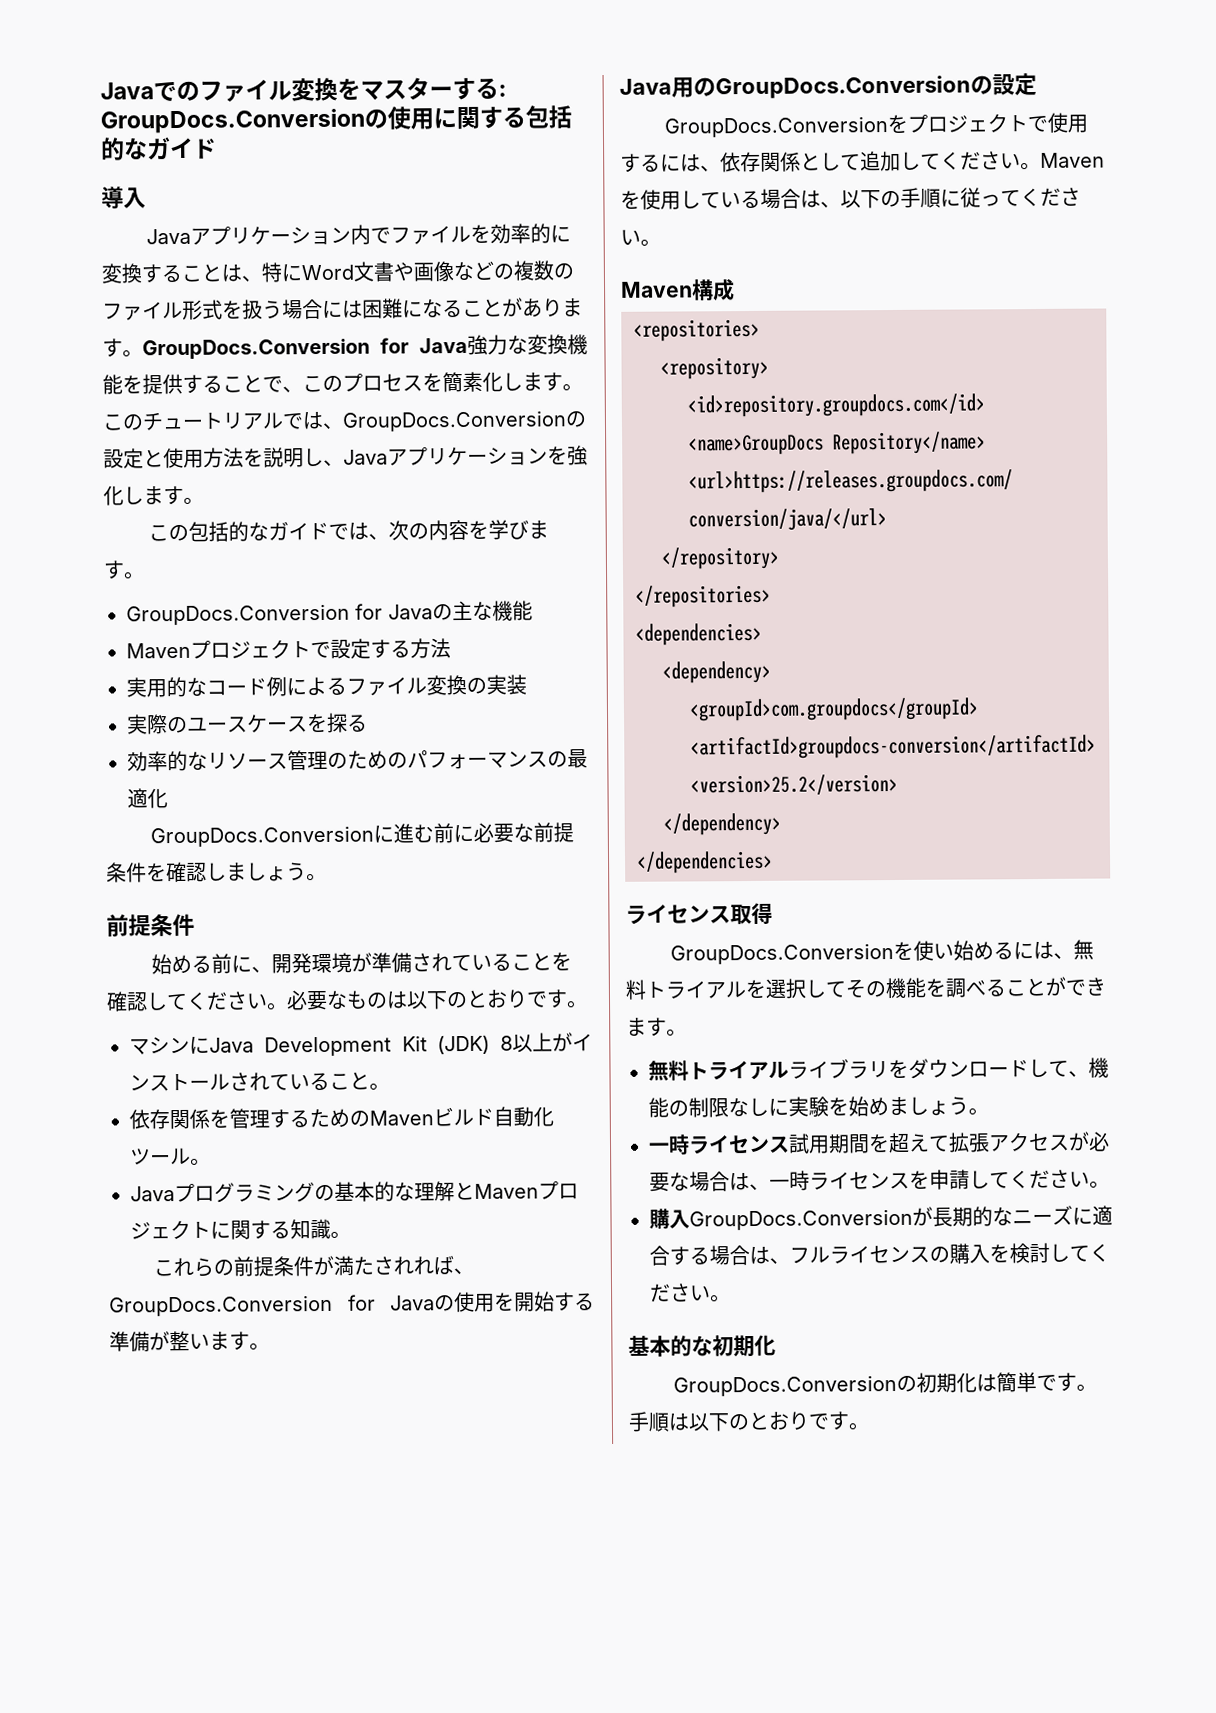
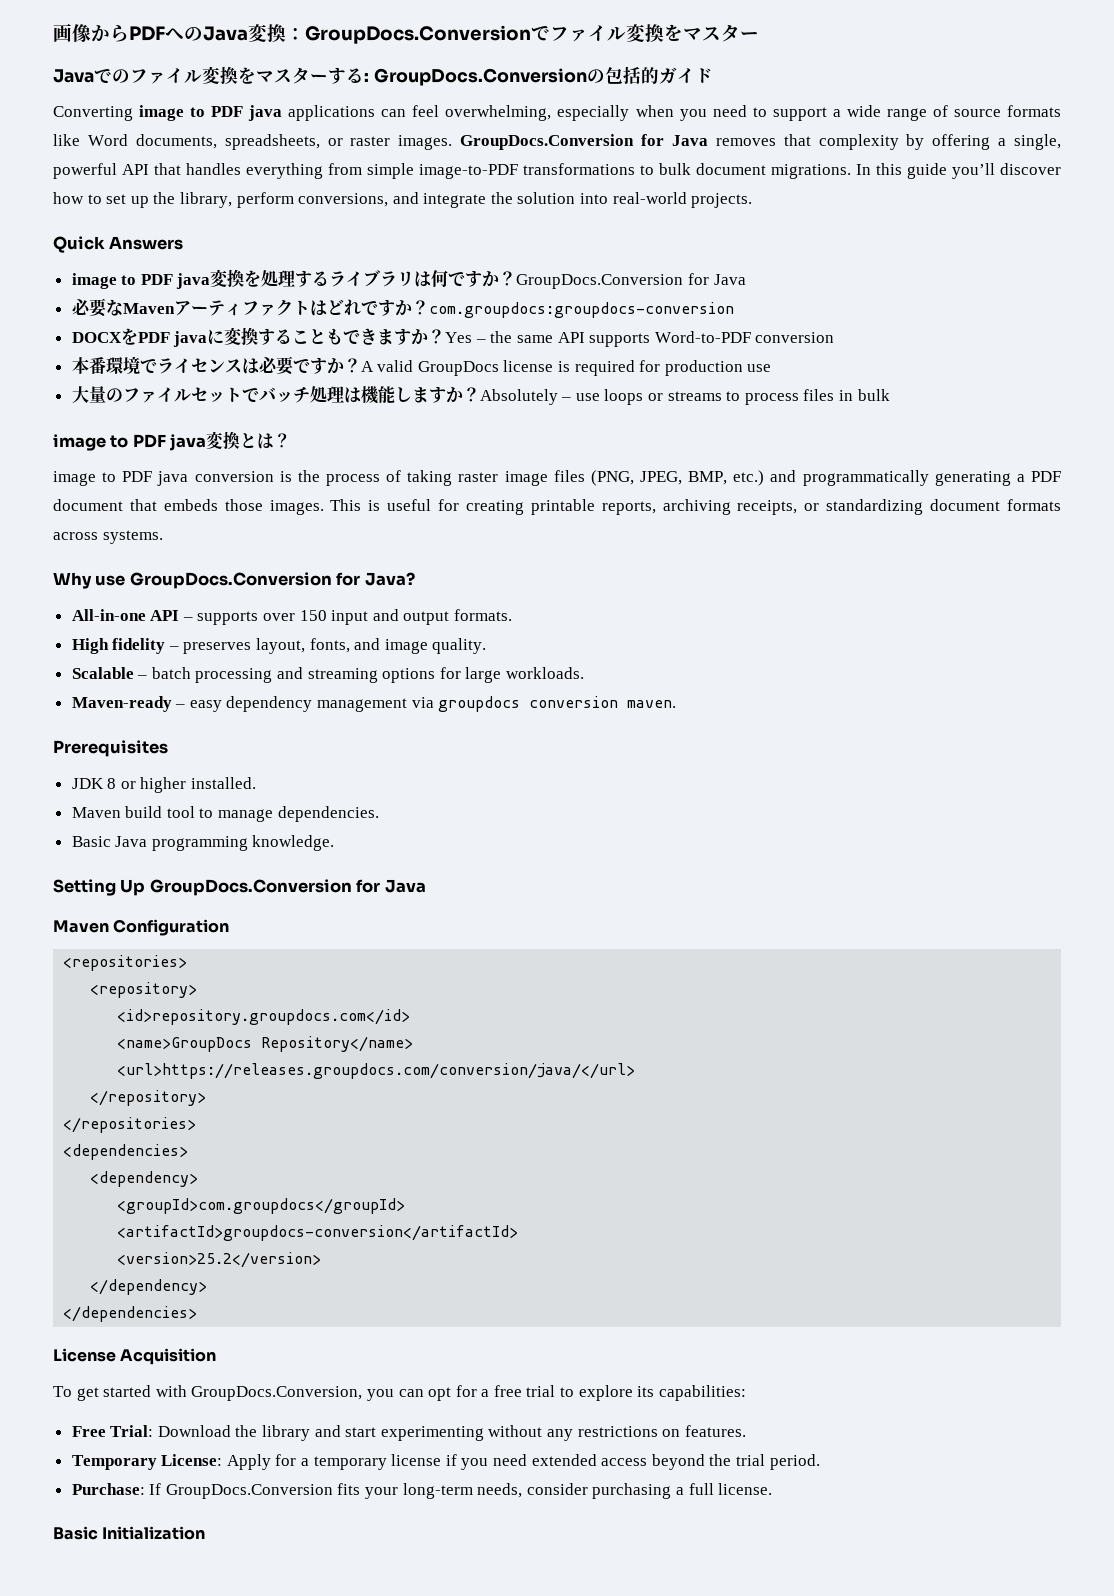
(100, 91) none -> [53,24,759,44] 画像からPDFへのJava変換：GroupDocs.Conversionでファイル変換をマスター //
[387,105,572,130] [100,137,217,161] [101,186,146,209] [146,223,572,246] [101,260,574,284] [102,297,583,321] [102,334,588,360] [102,371,583,395] [102,410,587,432] [103,445,588,469] [103,485,204,506] [148,519,550,542] [103,560,145,580] [126,600,533,626] [126,638,451,659] [126,674,527,698] [126,712,368,735] [127,749,588,772] [127,788,168,809] [150,822,575,848] [106,861,327,883] [106,913,195,937] [151,952,573,975] [106,989,588,1012] [129,1032,593,1057] [129,1071,390,1092] [129,1106,554,1130] [130,1147,211,1166] [130,1181,579,1203] [130,1218,351,1240] [153,1255,475,1277] [109,1291,595,1317] [109,1330,270,1353] [619,72,1037,100] [664,112,1089,138] [620,150,1105,173] [620,187,1081,210] [620,229,661,247] [620,278,735,302] 使用に関する包括的なガイド // 導入 // Javaアプリケーション内でファイルを効率的に変換することは、特にWord文書や画像などの複数のファイル形式を扱う場合には困難になることがあります。GroupDocs.Conversion for Java強力な変換機能を提供することで、このプロセスを簡素化します。このチュートリアルでは、GroupDocs.Conversionの設定と使用方法を説明し、Javaアプリケーションを強化します。 // この包括的なガイドでは、次の内容を学びます。 // GroupDocs.Conversion for Javaの主な機能 // Mavenプロジェクトで設定する方法 // 実用的なコード例によるファイル変換の実装 // 実際のユースケースを探る // 効率的なリソース管理のためのパフォーマンスの最適化 // GroupDocs.Conversionに進む前に必要な前提条件を確認しましょう。 // 前提条件 // 始める前に、開発環境が準備されていることを確認してください。必要なものは以下のとおりです。 // マシンにJava Development Kit (JDK) 8以上がインストールされていること。 // 依存関係を管理するためのMavenビルド自動化ツール。 // Javaプログラミングの基本的な理解とMavenプロジェクトに関する知識。 // これらの前提条件が満たされれば、GroupDocs.Conversion for Javaの使用を開始する準備が整います。 // Java用のGroupDocs.Conversionの設定 // GroupDocs.Conversionをプロジェクトで使用するには、依存関係として追加してください。Mavenを使用している場合は、以下の手順に従ってください。 // Maven構成 -> [604,66,713,84] [53,105,1061,121] [53,134,1061,150] [53,163,1061,179] [53,192,753,208] [53,236,184,253] [71,269,746,289] [71,298,734,318] [71,327,835,347] [71,356,772,376] [71,386,890,405] [53,431,292,451] [53,470,1061,486] [53,499,1061,515] [53,530,163,544] [53,572,415,589] [71,609,513,625] [71,638,487,654] [71,667,585,683] [71,696,677,712] [53,740,168,757] [71,777,257,793] [71,806,379,822] [71,835,335,851] [53,879,426,896] [53,919,230,936] 包括的ガイド // Converting image to PDF java applications can feel overwhelming, especially when you need to support a wide range of source formats like Word documents, spreadsheets, or raster images. GroupDocs.Conversion for Java removes that complexity by offering a single, powerful API that handles everything from simple image‑to‑PDF transformations to bulk document migrations. In this guide you’ll discover how to set up the library, perform conversions, and integrate the solution into real‑world projects. // Quick Answers // image to PDF java変換を処理するライブラリは何ですか？GroupDocs.Conversion for Java // 必要なMavenアーティファクトはどれですか？com.groupdocs:groupdocs-conversion // DOCXをPDF javaに変換することもできますか？Yes – the same API supports Word‑to‑PDF conversion // 本番環境でライセンスは必要ですか？A valid GroupDocs license is required for production use // 大量のファイルセットでバッチ処理は機能しますか？Absolutely – use loops or streams to process files in bulk // image to PDF java変換とは？ // image to PDF java conversion is the process of taking raster image files (PNG, JPEG, BMP, etc.) and programmatically generating a PDF document that embeds those images. This is useful for creating printable reports, archiving receipts, or standardizing document formats across systems. // Why use GroupDocs.Conversion for Java? // All‑in‑one API – supports over 150 input and output formats. // High fidelity – preserves layout, fonts, and image quality. // Scalable – batch processing and streaming options for large workloads. // Maven‑ready – easy dependency management via groupdocs conversion maven. // Prerequisites // JDK 8 or higher installed. // Maven build tool to manage dependencies. // Basic Java programming knowledge. // Setting Up GroupDocs.Conversion for Java // Maven Configuration
[625,902,773,925] [670,939,1095,965] [625,976,1106,1000] [626,1017,687,1037] [648,1057,1109,1081] [648,1096,989,1118] [648,1131,1110,1155] [649,1169,1110,1192] [649,1205,1113,1231] [649,1242,1110,1266] [649,1283,731,1303] [628,1334,776,1358] [673,1372,1098,1397] [628,1411,870,1432] ライセンス取得 // GroupDocs.Conversionを使い始めるには、無料トライアルを選択してその機能を調べることができます。 // 無料トライアルライブラリをダウンロードして、機能の制限なしに実験を始めましょう。 // 一時ライセンス試用期間を超えて拡張アクセスが必要な場合は、一時ライセンスを申請してください。 // 購入GroupDocs.Conversionが長期的なニーズに適合する場合は、フルライセンスの購入を検討してください。 // 基本的な初期化 // GroupDocs.Conversionの初期化は簡単です。手順は以下のとおりです。 -> [53,1348,217,1365] [53,1385,746,1401] [71,1425,746,1441] [71,1454,820,1470] [71,1483,773,1499] [53,1526,206,1540] License Acquisition // To get started with GroupDocs.Conversion, you can opt for a free trial to explore its capabilities: // Free Trial: Download the library and start experimenting without any restrictions on features. // Temporary License: Apply for a temporary license if you need extended access beyond the trial period. // Purchase: If GroupDocs.Conversion fits your long‑term needs, consider purchasing a full license. // Basic Initialization

